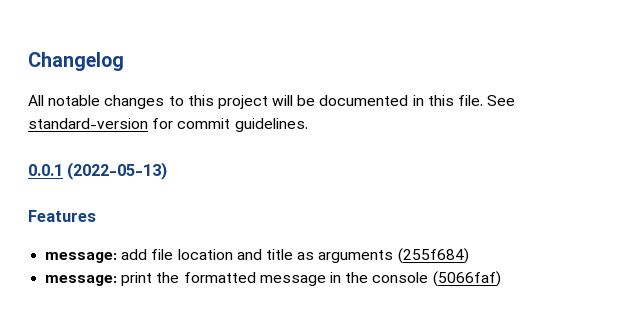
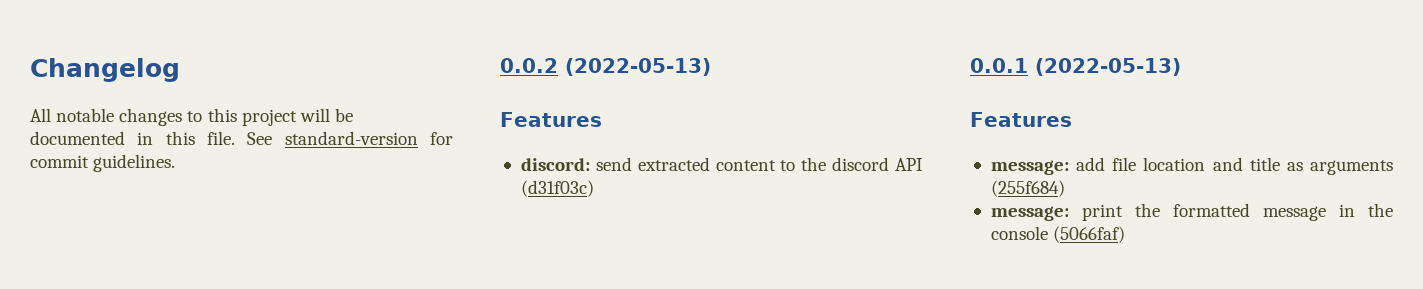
(308, 125) none -> [500,58,711,76] [500,112,602,127] [520,157,923,171] [520,180,594,197] // 0.0.2 (2022-05-13) // Features // discord: send extracted content to the discord API (d31f03c)

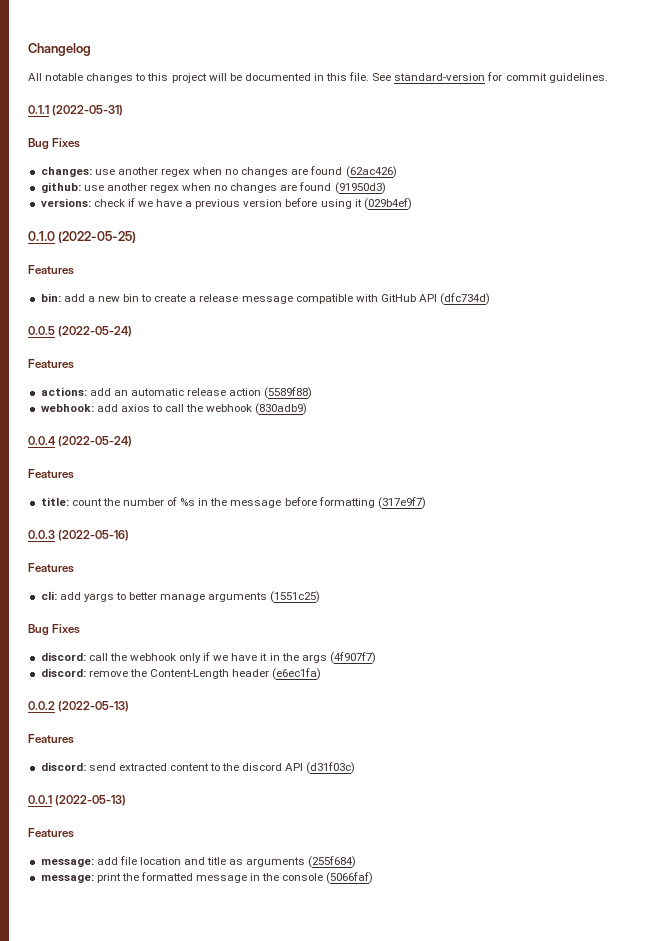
(176, 163) none -> [28,105,124,116] [28,138,81,150] [40,166,397,178] [40,182,386,194] [40,198,412,210] [28,231,137,243] [28,265,74,275] [40,293,491,305] [28,326,133,337] [28,359,74,369] [40,387,313,399] [40,403,308,415] [28,436,133,447] [28,469,74,479] [40,497,426,509] [28,530,130,541] [28,563,74,573] [40,591,321,603] [28,624,81,636] [40,652,376,664] [40,668,322,680] // 0.1.1 (2022-05-31) // Bug Fixes // changes: use another regex when no changes are found (62ac426) // github: use another regex when no changes are found (91950d3) // versions: check if we have a previous version before using it (029b4ef) // 0.1.0 (2022-05-25) // Features // bin: add a new bin to create a release message compatible with GitHub API (dfc734d) // 0.0.5 (2022-05-24) // Features // actions: add an automatic release action (5589f88) // webhook: add axios to call the webhook (830adb9) // 0.0.4 (2022-05-24) // Features // title: count the number of %s in the message before formatting (317e9f7) // 0.0.3 (2022-05-16) // Features // cli: add yargs to better manage arguments (1551c25) // Bug Fixes // discord: call the webhook only if we have it in the args (4f907f7) // discord: remove the Content-Length header (e6ec1fa)

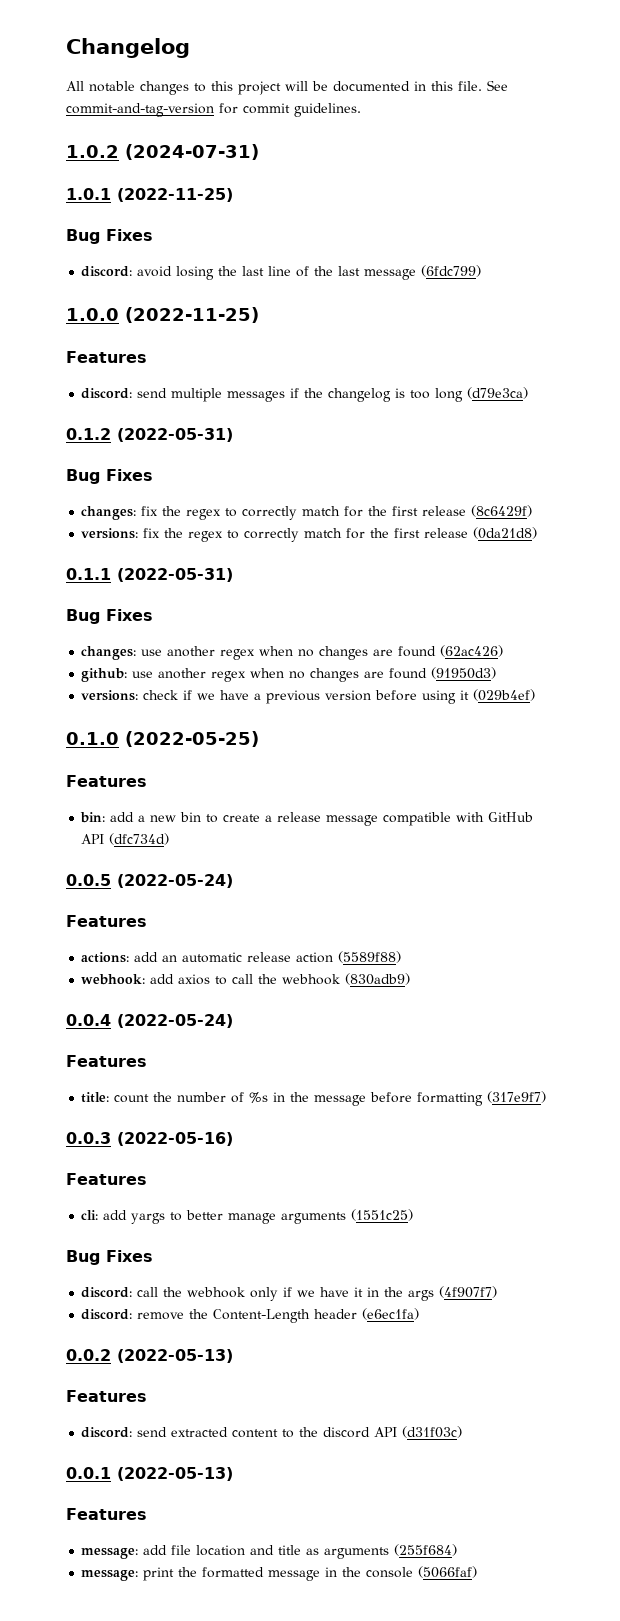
[394,73,486,81] standard-version -> [66,103,214,117] commit-and-tag-version
(608, 78) none -> [66,144,259,160] [66,188,233,202] [66,229,153,244] [81,265,482,280] [66,307,259,323] [66,351,147,363] [81,387,529,402] [66,428,233,442] [66,469,153,484] [81,505,533,520] [81,527,538,542] // 1.0.2 (2024-07-31) // 1.0.1 (2022-11-25) // Bug Fixes // discord: avoid losing the last line of the last message (6fdc799) // 1.0.0 (2022-11-25) // Features // discord: send multiple messages if the changelog is too long (d79e3ca) // 0.1.2 (2022-05-31) // Bug Fixes // changes: fix the regex to correctly match for the first release (8c6429f) // versions: fix the regex to correctly match for the first release (0da21d8)

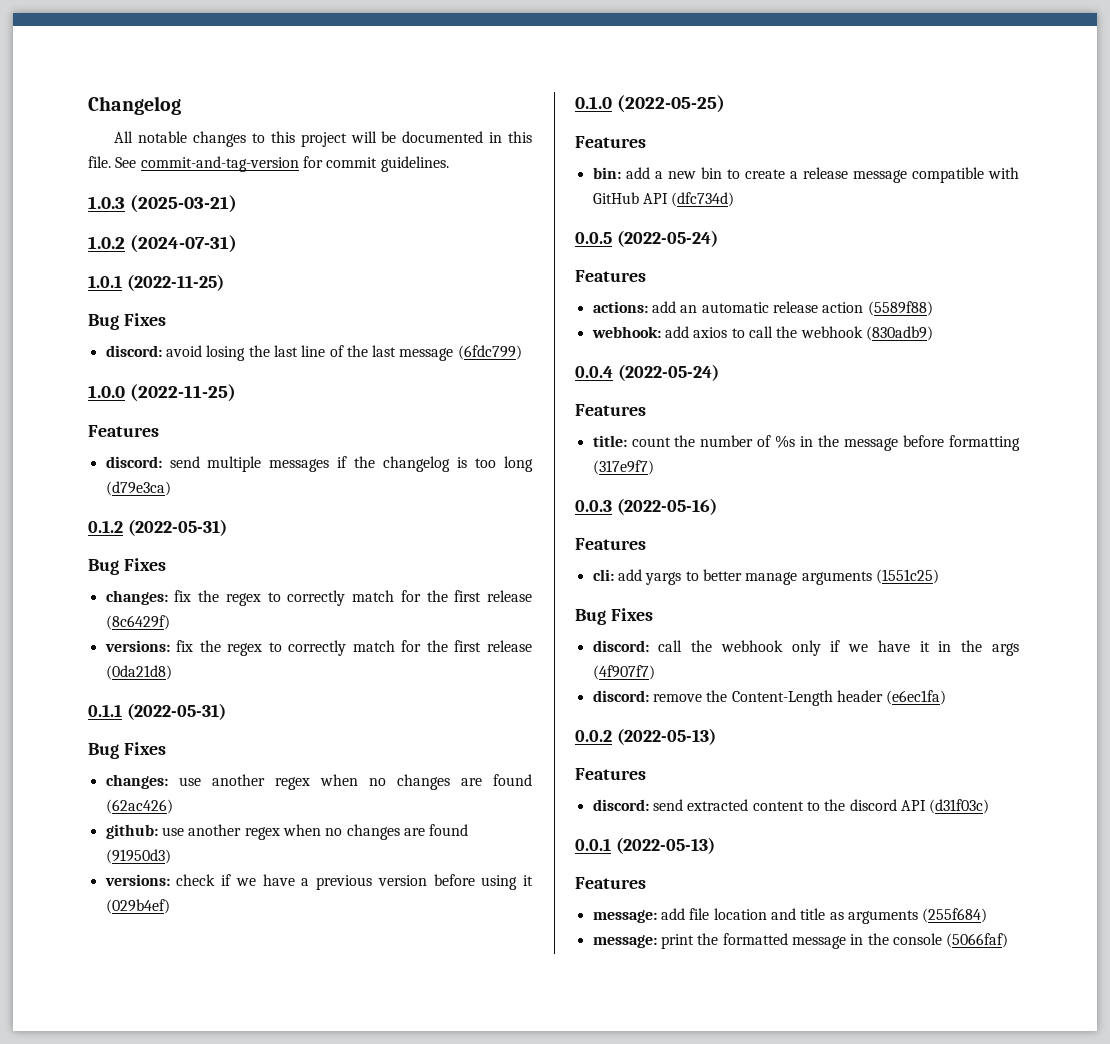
(361, 110) none -> [88,195,237,213] // 1.0.3 (2025-03-21)

